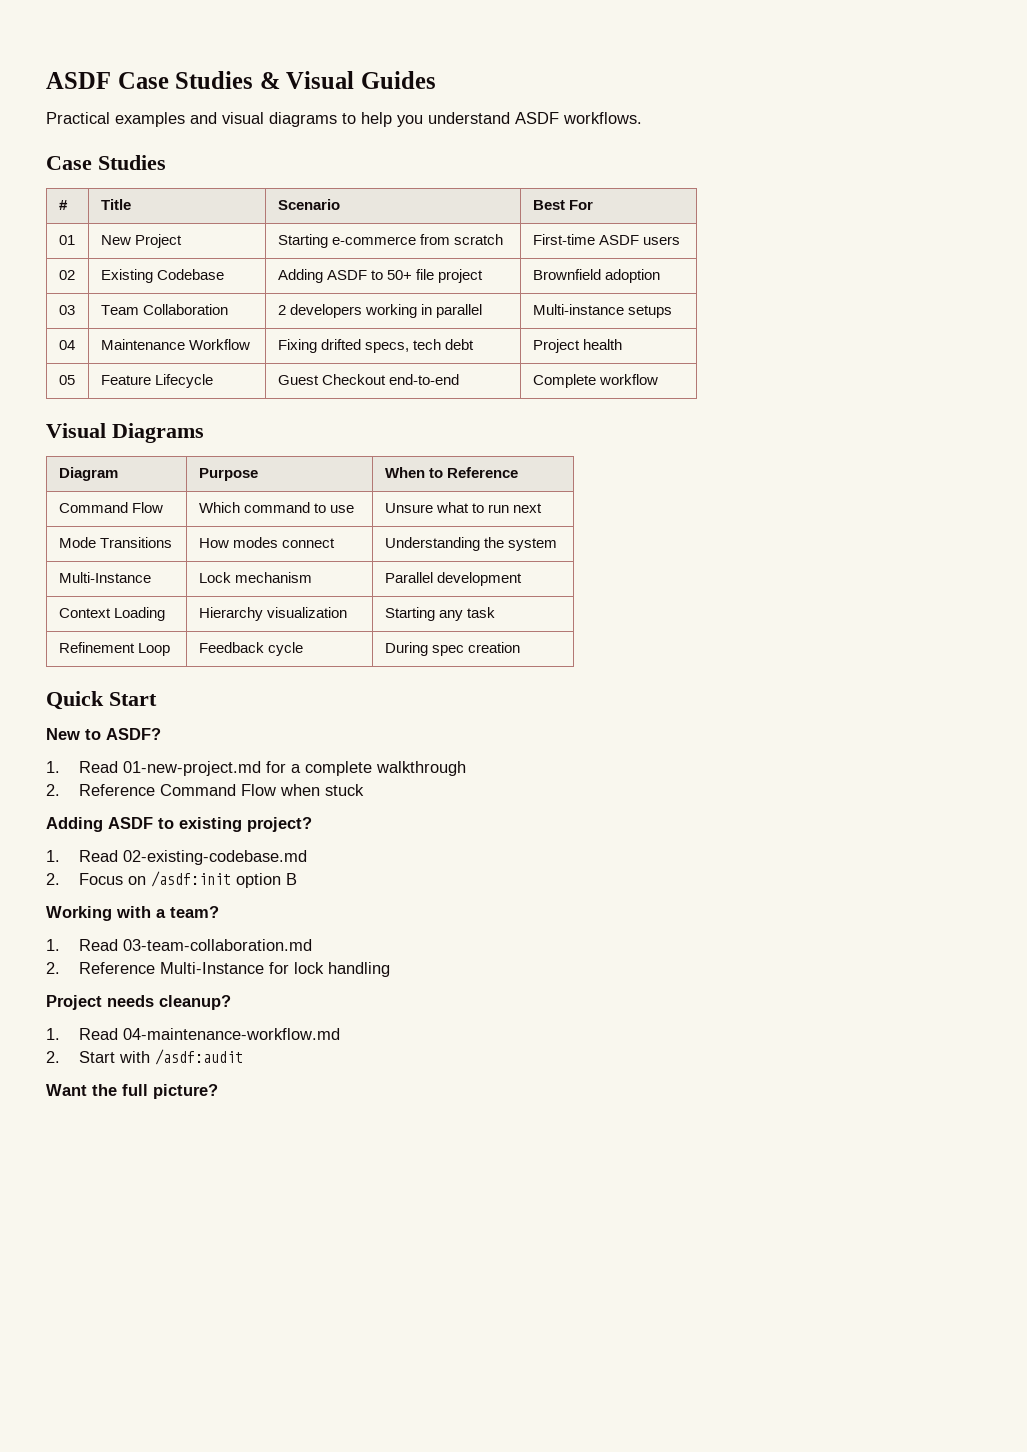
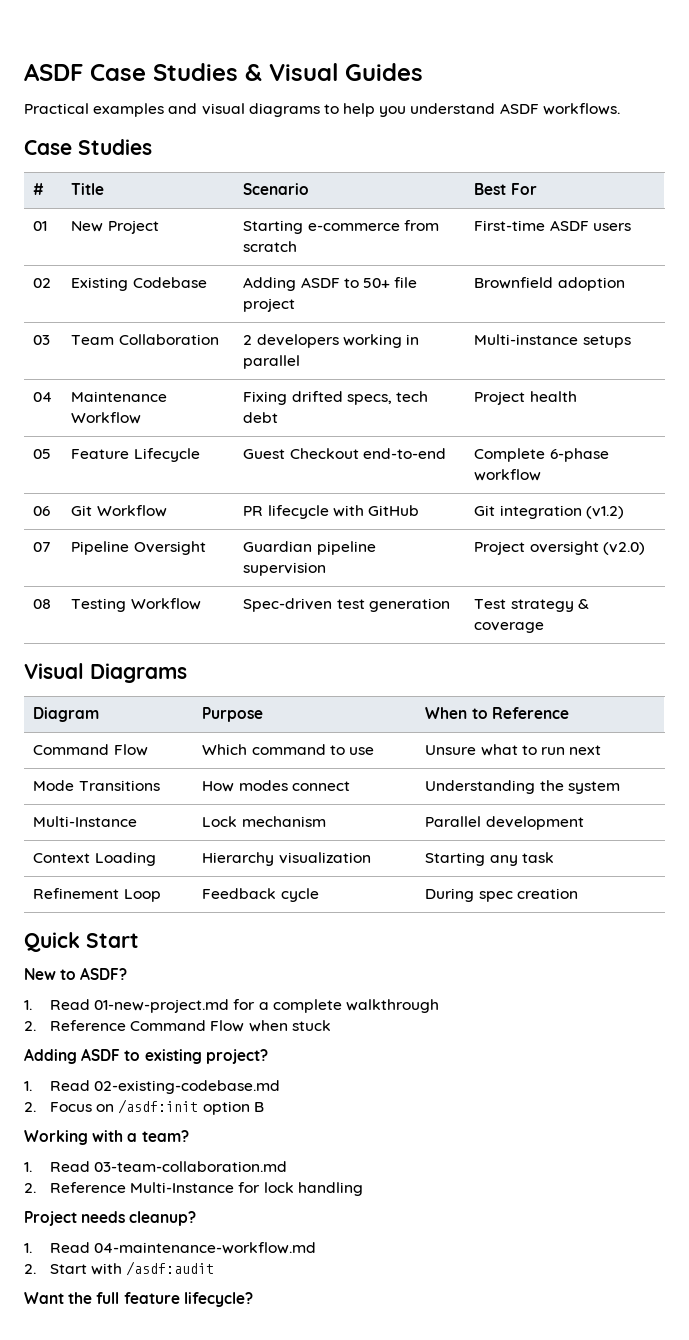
(596, 381) none -> [549,448,609,462] 6-phase
(658, 379) none -> [33,506,51,516] [71,505,167,517] [243,505,420,519] [474,505,624,519] [33,542,52,552] [71,541,206,555] [243,541,376,555] [243,562,327,576] [474,541,645,555] [33,599,52,609] [71,598,201,612] [243,598,450,612] [474,599,589,612] [474,622,545,633] // 06 | Git Workflow | PR lifecycle with GitHub | Git integration (v1.2) // 07 | Pipeline Oversight | Guardian pipeline supervision | Project oversight (v2.0) // 08 | Testing Workflow | Spec-driven test generation | Test strategy & coverage
[153,1084,218,1099] picture? -> [123,1292,253,1307] feature lifecycle?

